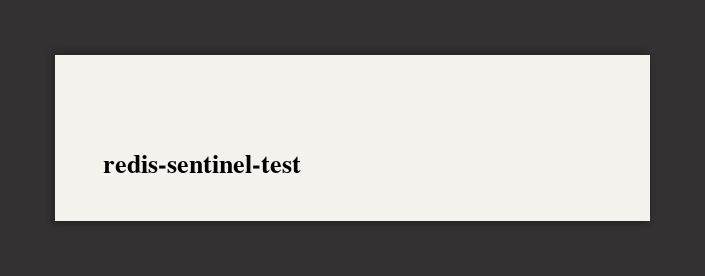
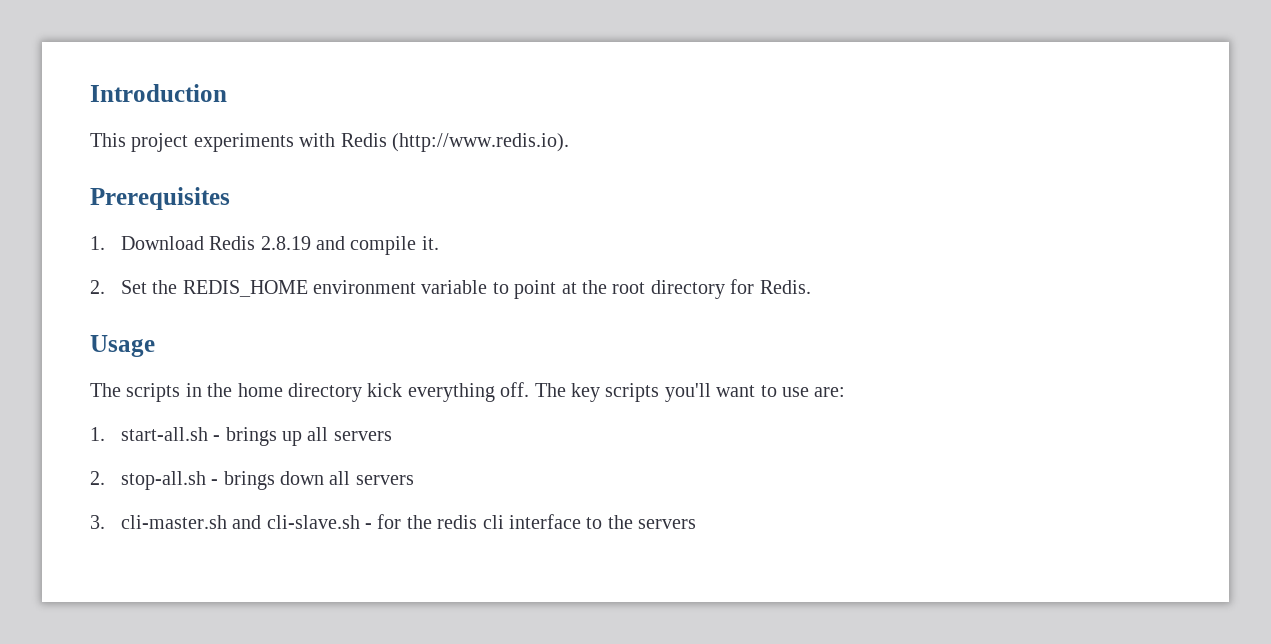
[103,155,301,173] redis-sentinel-test -> [90,84,227,102] [90,133,569,152] [90,187,230,210] [90,236,439,255] [90,279,811,299] [90,335,155,357] [90,382,846,402] [90,427,392,446] [90,471,414,490] [90,514,697,529] Introduction // This project experiments with Redis (http://www.redis.io). // Prerequisites // 1. Download Redis 2.8.19 and compile it. // 2. Set the REDIS_HOME environment variable to point at the root directory for Redis. // Usage // The scripts in the home directory kick everything off. The key scripts you'll want to use are: // 1. start-all.sh - brings up all servers // 2. stop-all.sh - brings down all servers // 3. cli-master.sh and cli-slave.sh - for the redis cli interface to the servers

